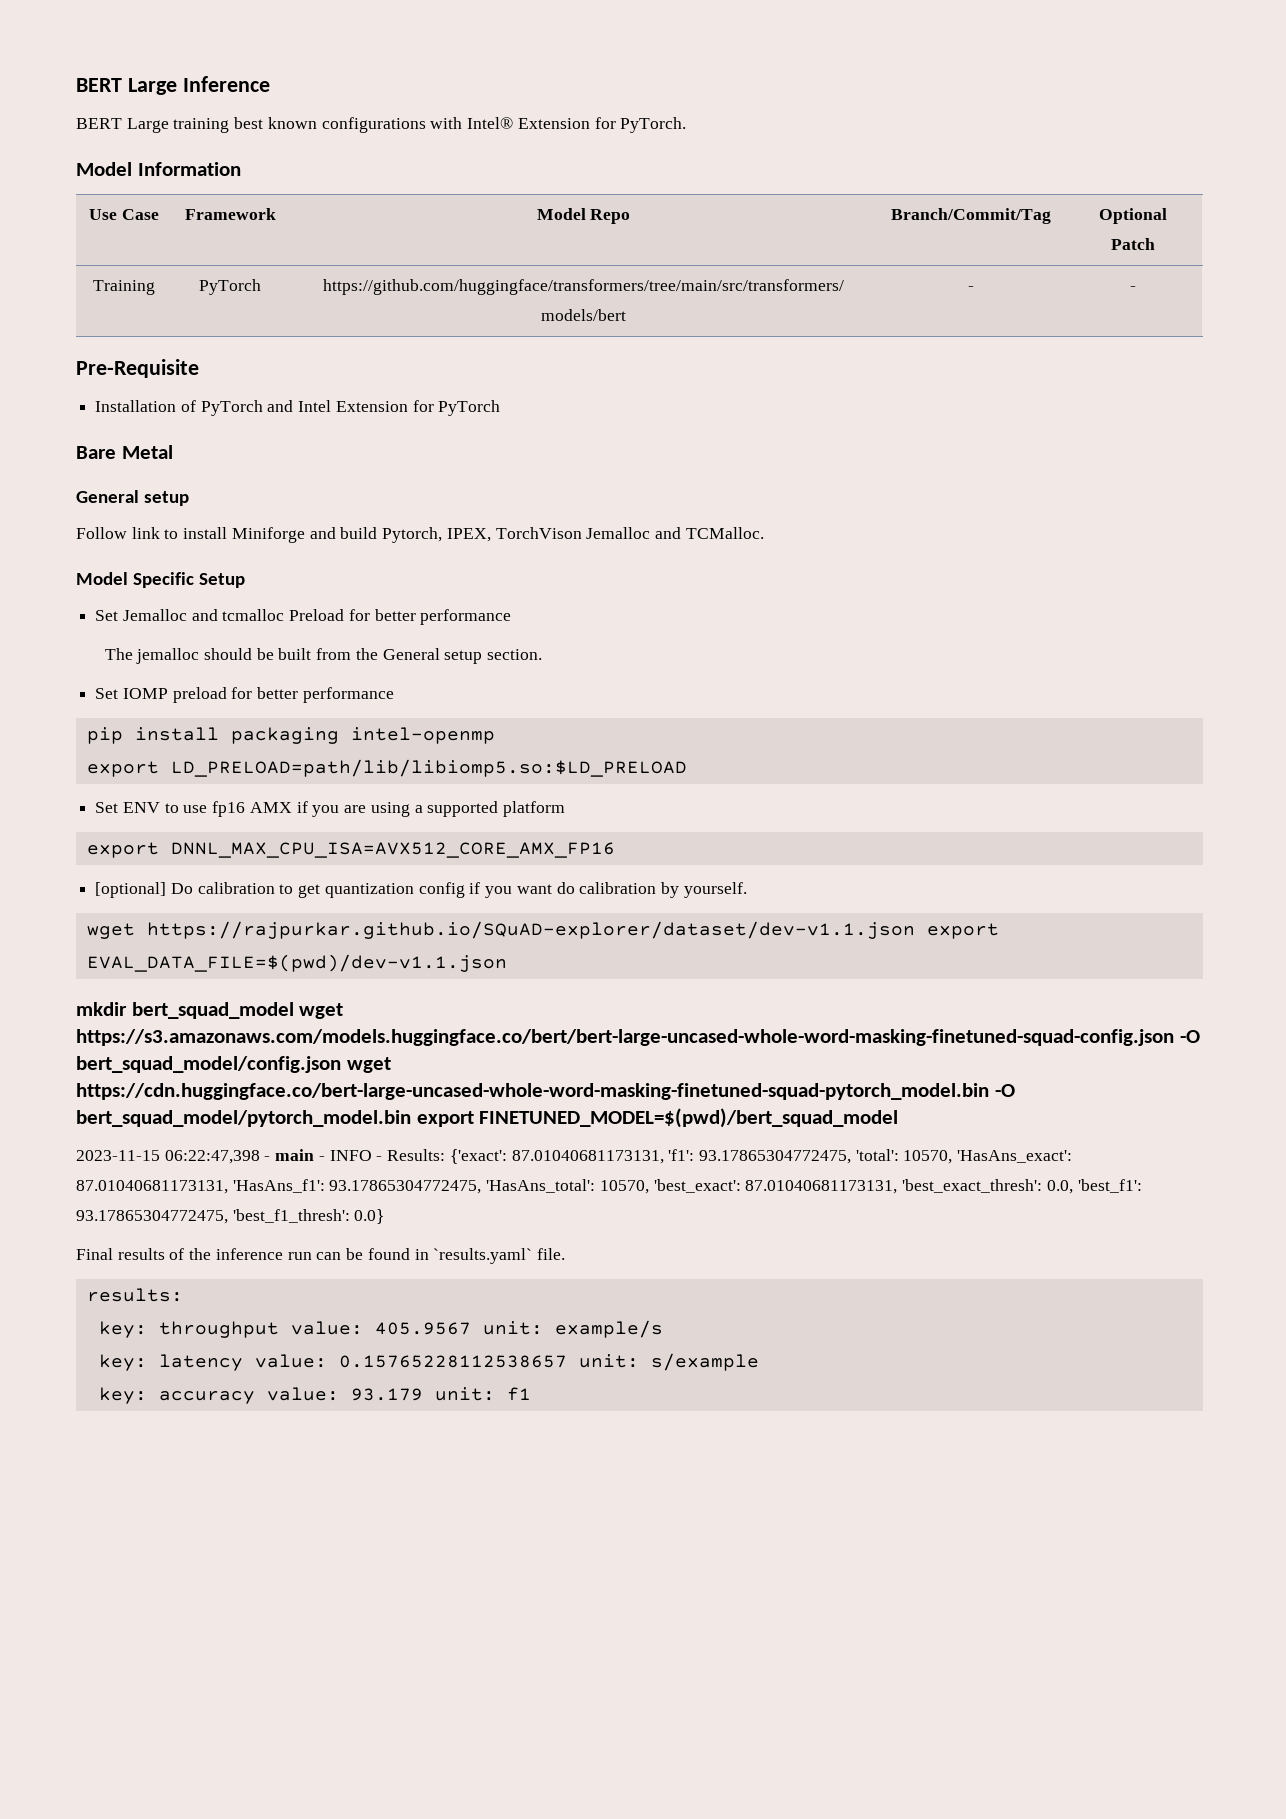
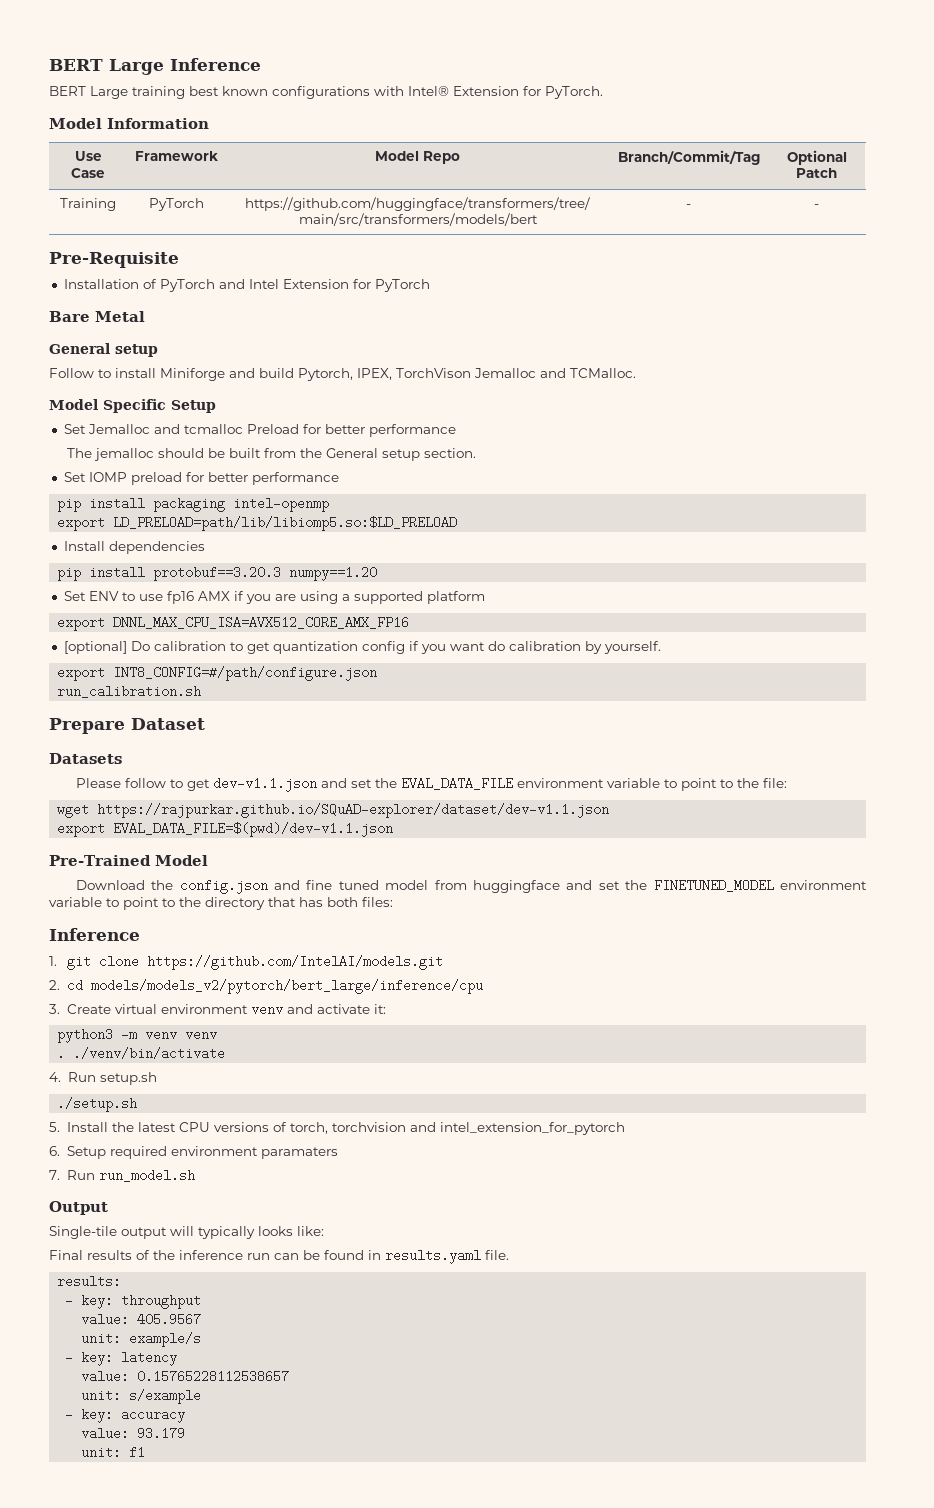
[131,527,160,539] link -> (94, 373) none
(687, 768) none -> [63,541,205,554] [57,566,378,581] // Install dependencies // pip install protobuf==3.20.3 numpy==1.20
(747, 890) none -> [57,666,378,681] [57,685,202,698] [49,718,205,734] [49,753,122,764] [75,777,787,792] // export INT8_CONFIG=#/path/configure.json // run_calibration.sh // Prepare Dataset // Datasets // Please follow to get dev-v1.1.json and set the EVAL_DATA_FILE environment variable to point to the file:
(915, 930) none -> (610, 810) //
[76,1002,344,1019] [76,1029,1200,1046] [76,1056,391,1073] [76,1083,1015,1100] [76,1108,899,1128] [76,1149,1073,1164] [76,1179,1142,1194] [76,1209,385,1224] mkdir bert_squad_model wget https://s3.amazonaws.com/models.huggingface.co/bert/bert-large-uncased-whole-word-masking-finetuned-squad-config.json -O bert_squad_model/config.json wget https://cdn.huggingface.co/bert-large-uncased-whole-word-masking-finetuned-squad-pytorch_model.bin -O bert_squad_model/pytorch_model.bin export FINETUNED_MODEL=$(pwd)/bert_squad_model // 2023-11-15 06:22:47,398 - main - INFO - Results: {'exact': 87.01040681173131, 'f1': 93.17865304772475, 'total': 10570, 'HasAns_exact': 87.01040681173131, 'HasAns_f1': 93.17865304772475, 'HasAns_total': 10570, 'best_exact': 87.01040681173131, 'best_exact_thresh': 0.0, 'best_f1': 93.17865304772475, 'best_f1_thresh': 0.0} -> [49,855,208,866] [75,879,867,894] [49,897,393,910] [49,928,140,941] [49,955,444,970] [49,979,484,994] [49,1003,387,1016] [57,1028,218,1043] [57,1047,226,1060] [49,1072,157,1085] [57,1097,138,1112] [49,1122,626,1135] [49,1146,339,1159] [49,1169,196,1182] [49,1201,108,1215] [49,1226,324,1239] Pre-Trained Model // Download the config.json and fine tuned model from huggingface and set the FINETUNED_MODEL environment variable to point to the directory that has both files: // Inference // 1. git clone https://github.com/IntelAI/models.git // 2. cd models/models_v2/pytorch/bert_large/inference/cpu // 3. Create virtual environment venv and activate it: // python3 -m venv venv // . ./venv/bin/activate // 4. Run setup.sh // ./setup.sh // 5. Install the latest CPU versions of torch, torchvision and intel_extension_for_pytorch // 6. Setup required environment paramaters // 7. Run run_model.sh // Output // Single-tile output will typically looks like:
[433,1248,533,1264] `results.yaml` -> [385,1249,481,1264] results.yaml
(183, 1295) none -> [65,1294,74,1307] -
(279, 1329) none -> (202, 1302) //
(471, 1328) none -> (202, 1319) //
(663, 1329) none -> [65,1351,74,1364] -
(243, 1362) none -> (178, 1358) //
(567, 1361) none -> (290, 1376) //
(759, 1362) none -> [65,1408,74,1421] -
(255, 1397) none -> (186, 1415) //
(423, 1394) none -> (186, 1433) //

